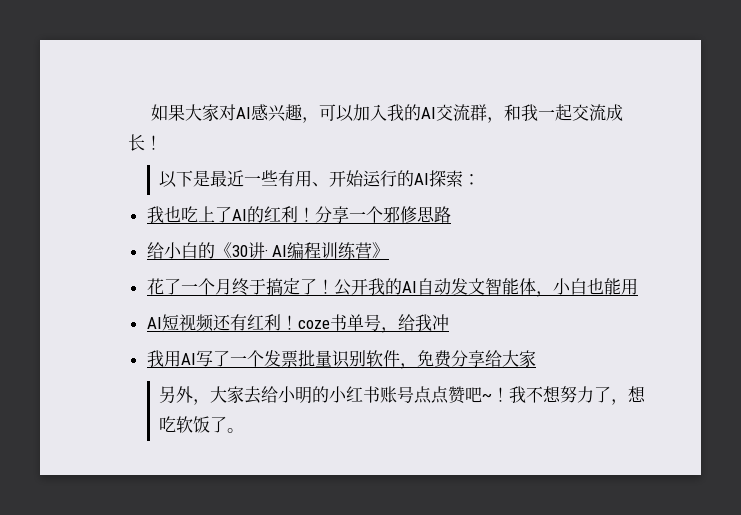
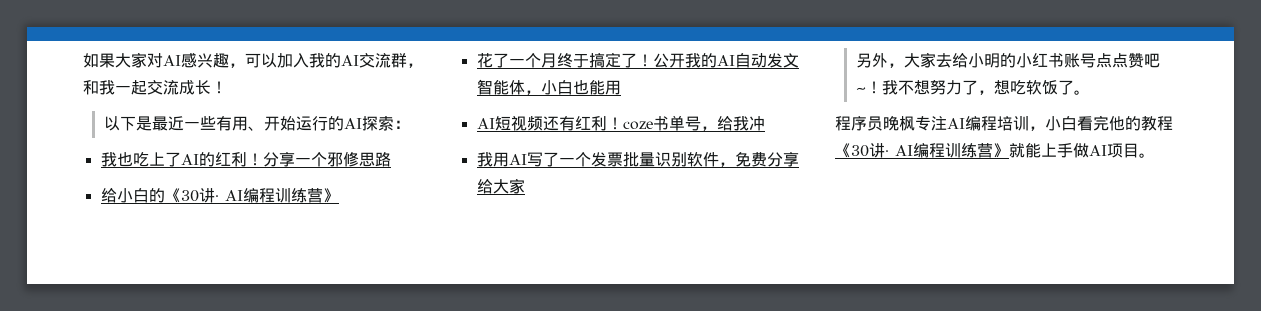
(244, 430) none -> [835,115,1173,131] [835,143,1155,158] // 程序员晚枫专注AI编程培训，小白看完他的教程《30讲· AI编程训练营》就能上手做AI项目。

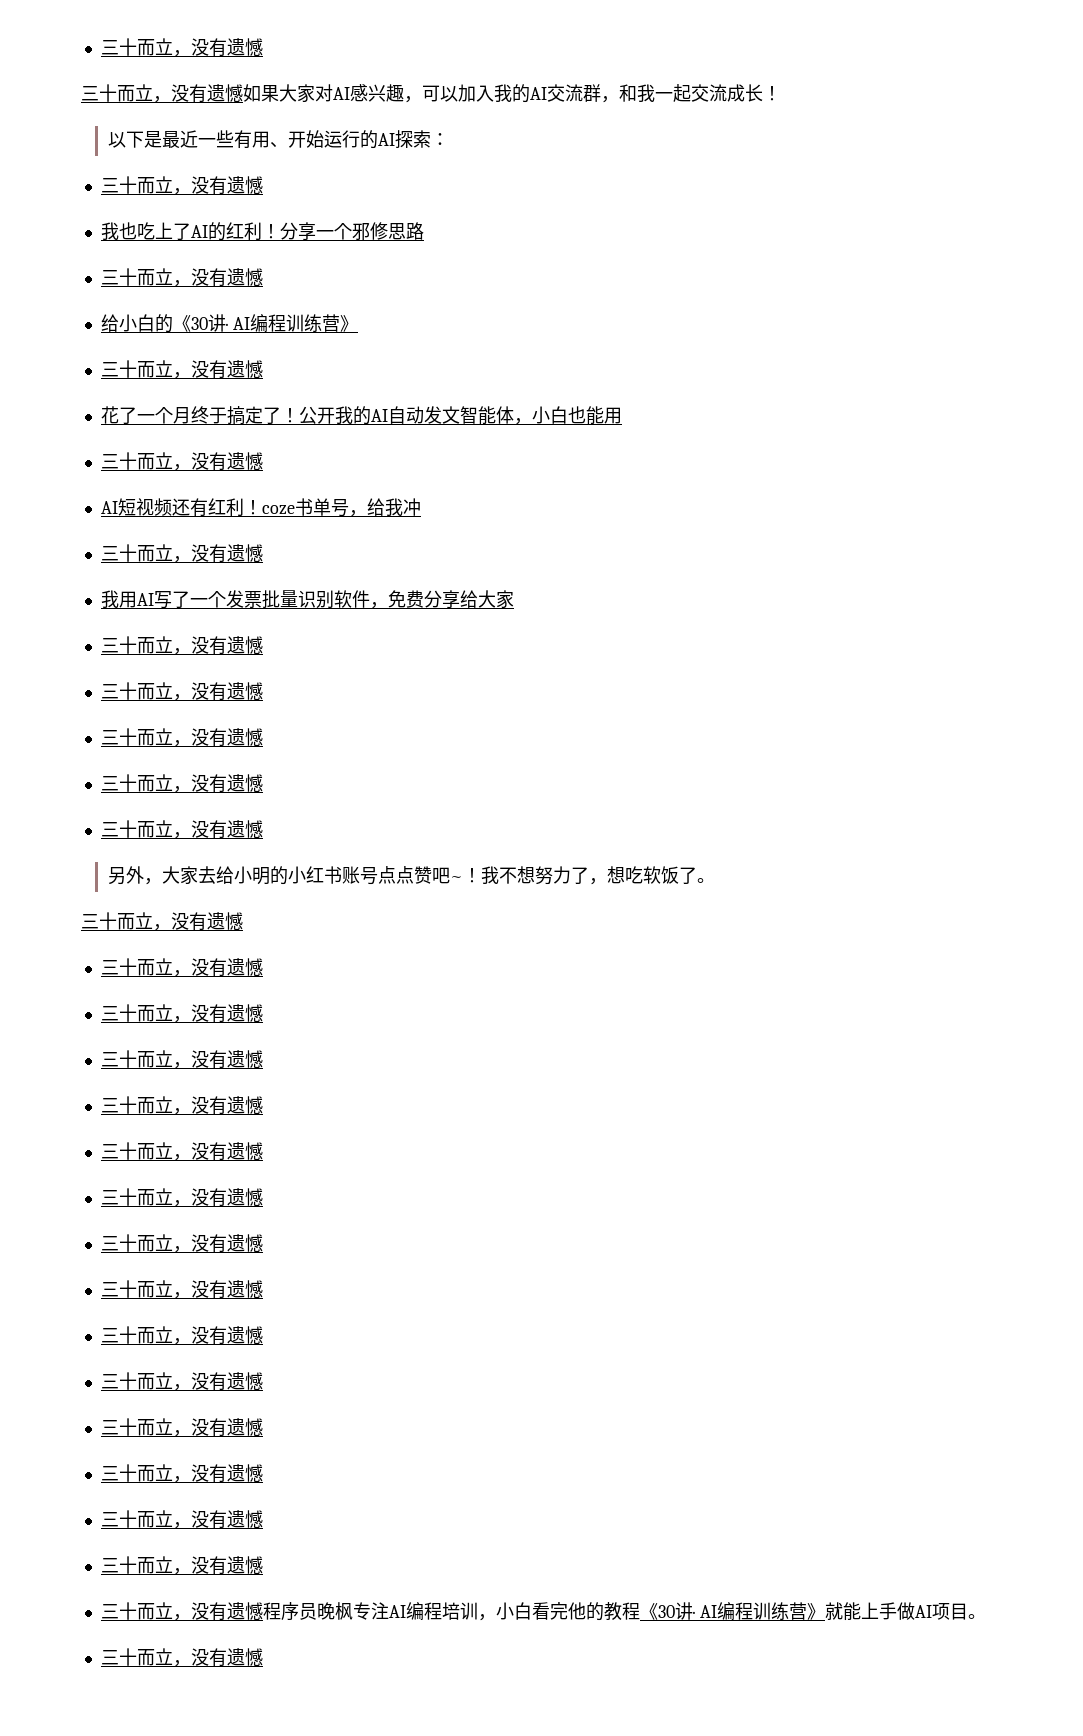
(83, 60) none -> [100,38,263,57] [81,84,243,103] 三十而立，没有遗憾 // 三十而立，没有遗憾
(410, 124) none -> [100,176,263,195] // 三十而立，没有遗憾
(391, 159) none -> [100,268,263,287] // 三十而立，没有遗憾
(339, 195) none -> [100,360,263,379] // 三十而立，没有遗憾
(621, 87) none -> [100,452,263,471] // 三十而立，没有遗憾
(765, 123) none -> [100,544,263,563] // 三十而立，没有遗憾
(525, 186) none -> [100,636,263,655] [100,682,263,701] [100,728,263,747] [100,774,263,793] [100,820,263,839] // 三十而立，没有遗憾 // 三十而立，没有遗憾 // 三十而立，没有遗憾 // 三十而立，没有遗憾 // 三十而立，没有遗憾
(1090, 92) none -> [81,912,243,931] [100,958,263,977] [100,1004,263,1023] [100,1050,263,1069] [100,1096,263,1115] [100,1142,263,1161] [100,1188,263,1207] [100,1234,263,1253] [100,1280,263,1299] [100,1326,263,1345] [100,1372,263,1391] [100,1418,263,1437] [100,1464,263,1483] [100,1510,263,1529] [100,1556,263,1575] [100,1602,263,1621] 三十而立，没有遗憾 // 三十而立，没有遗憾 // 三十而立，没有遗憾 // 三十而立，没有遗憾 // 三十而立，没有遗憾 // 三十而立，没有遗憾 // 三十而立，没有遗憾 // 三十而立，没有遗憾 // 三十而立，没有遗憾 // 三十而立，没有遗憾 // 三十而立，没有遗憾 // 三十而立，没有遗憾 // 三十而立，没有遗憾 // 三十而立，没有遗憾 // 三十而立，没有遗憾 // 三十而立，没有遗憾
(1155, 155) none -> [100,1648,263,1667] // 三十而立，没有遗憾

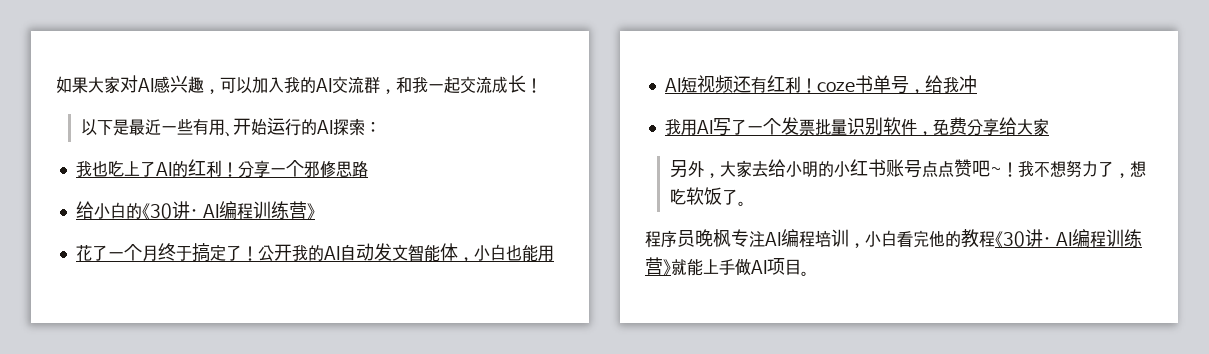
[100,38,263,57] [81,84,243,103] 三十而立，没有遗憾 // 三十而立，没有遗憾 -> (56, 84) none
[100,176,263,195] // 三十而立，没有遗憾 -> (382, 127) none
[100,268,263,287] // 三十而立，没有遗憾 -> (368, 168) none
[100,360,263,379] // 三十而立，没有遗憾 -> (315, 211) none
[100,452,263,471] // 三十而立，没有遗憾 -> (554, 253) none
[100,544,263,563] // 三十而立，没有遗憾 -> (977, 84) none
[100,636,263,655] [100,682,263,701] [100,728,263,747] [100,774,263,793] [100,820,263,839] // 三十而立，没有遗憾 // 三十而立，没有遗憾 // 三十而立，没有遗憾 // 三十而立，没有遗憾 // 三十而立，没有遗憾 -> (1049, 127) none
[81,912,243,931] [100,958,263,977] [100,1004,263,1023] [100,1050,263,1069] [100,1096,263,1115] [100,1142,263,1161] [100,1188,263,1207] [100,1234,263,1253] [100,1280,263,1299] [100,1326,263,1345] [100,1372,263,1391] [100,1418,263,1437] [100,1464,263,1483] [100,1510,263,1529] [100,1556,263,1575] [100,1602,263,1621] 三十而立，没有遗憾 // 三十而立，没有遗憾 // 三十而立，没有遗憾 // 三十而立，没有遗憾 // 三十而立，没有遗憾 // 三十而立，没有遗憾 // 三十而立，没有遗憾 // 三十而立，没有遗憾 // 三十而立，没有遗憾 // 三十而立，没有遗憾 // 三十而立，没有遗憾 // 三十而立，没有遗憾 // 三十而立，没有遗憾 // 三十而立，没有遗憾 // 三十而立，没有遗憾 // 三十而立，没有遗憾 -> (747, 203) none
[100,1648,263,1667] // 三十而立，没有遗憾 -> (809, 273) none

